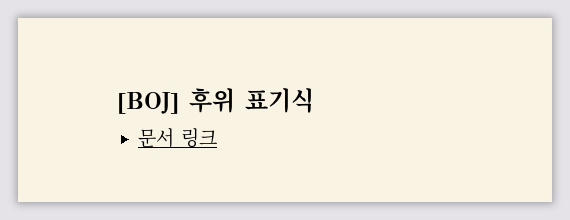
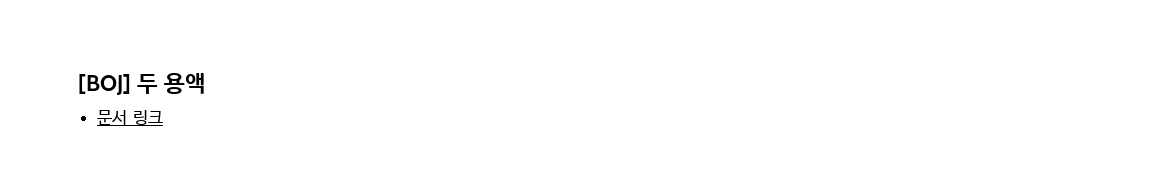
[189,88,314,113] 후위 표기식 -> [137,73,207,94] 두 용액

